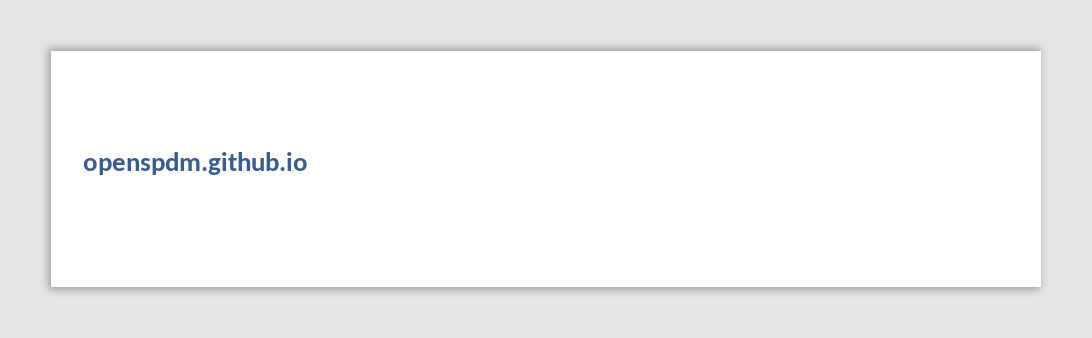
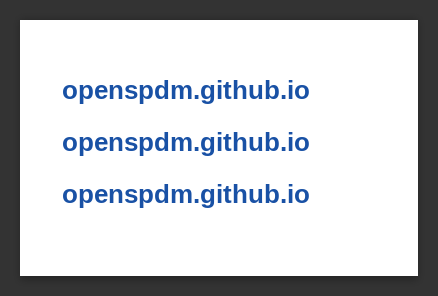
[83,152,308,175] openspdm.github.io -> [62,80,310,104] [62,132,310,156] [62,184,310,208] openspdm.github.io // openspdm.github.io // openspdm.github.io

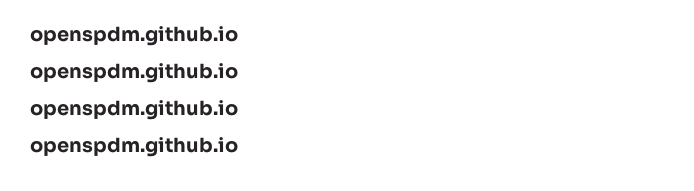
[62,80,310,104] [62,132,310,156] [62,184,310,208] openspdm.github.io // openspdm.github.io // openspdm.github.io -> [30,26,238,46] [30,63,238,83] [30,100,238,120] [30,137,238,157] openspdm.github.io // openspdm.github.io // openspdm.github.io // openspdm.github.io

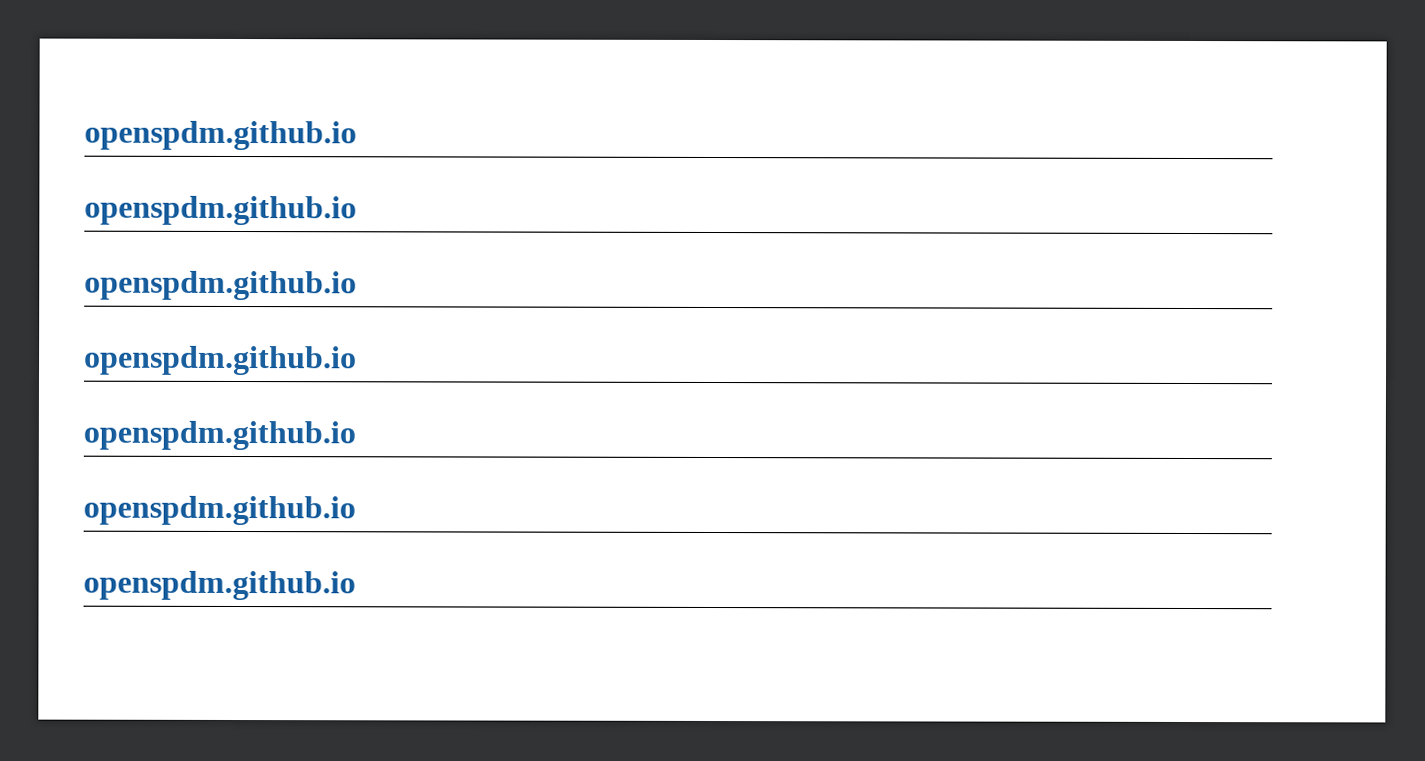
[30,26,238,46] [30,63,238,83] [30,100,238,120] [30,137,238,157] openspdm.github.io // openspdm.github.io // openspdm.github.io // openspdm.github.io -> [84,120,357,151] [84,195,357,226] [84,270,357,301] [84,345,357,376] [83,420,356,451] [83,495,356,526] [83,570,356,601] openspdm.github.io // openspdm.github.io // openspdm.github.io // openspdm.github.io // openspdm.github.io // openspdm.github.io // openspdm.github.io

